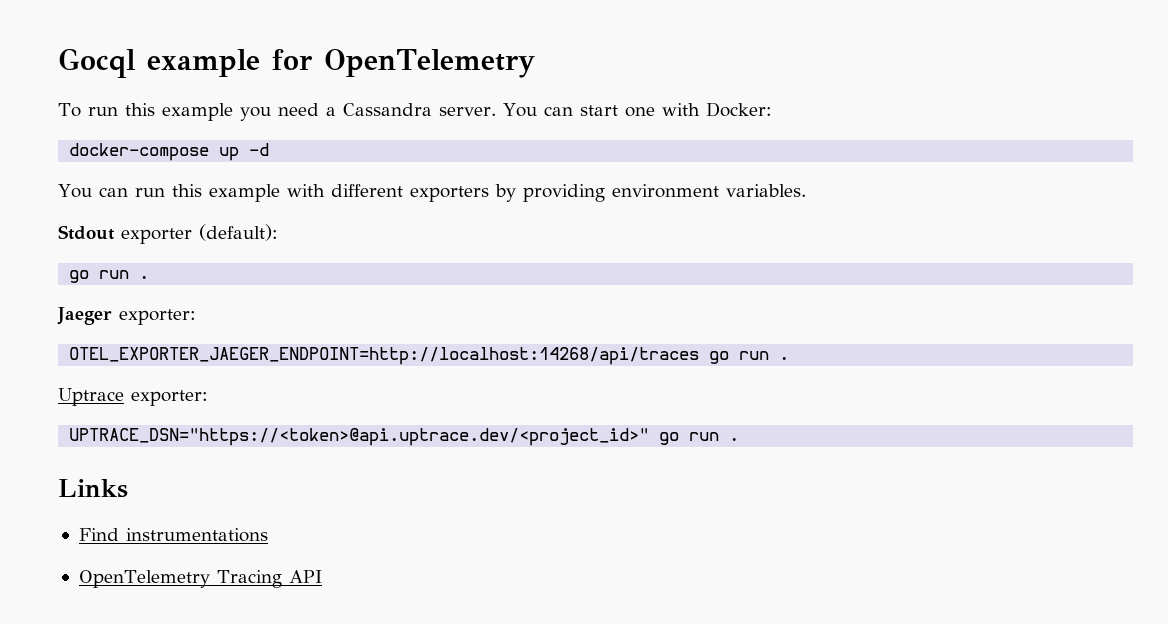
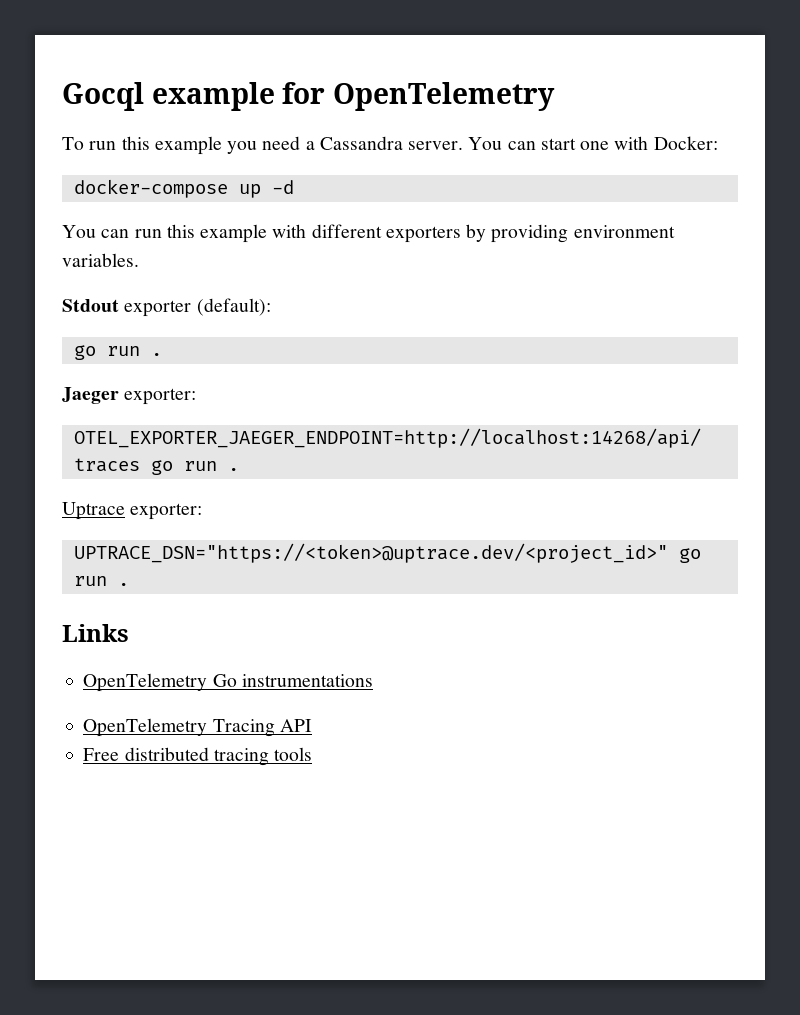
[69,428,650,446] UPTRACE_DSN="https://<token>@api.uptrace.dev/<project_id>" -> [73,543,668,563] UPTRACE_DSN="https://<token>@uptrace.dev/<project_id>"
[78,528,119,541] Find -> [83,673,237,692] OpenTelemetry Go
(322, 576) none -> [83,747,313,766] // Free distributed tracing tools

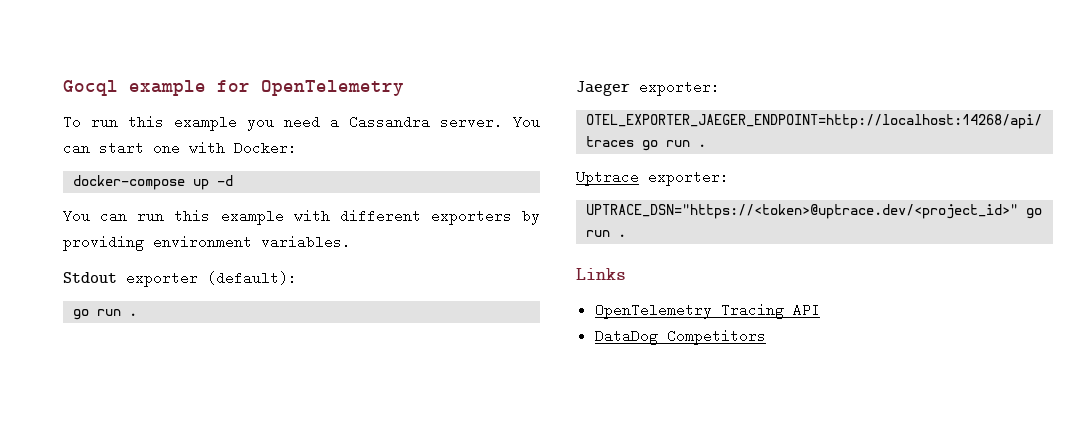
[83,673,373,692] // OpenTelemetry Go instrumentations -> (626, 274) none
[83,747,313,766] Free distributed tracing tools -> [594,329,766,345] DataDog Competitors

